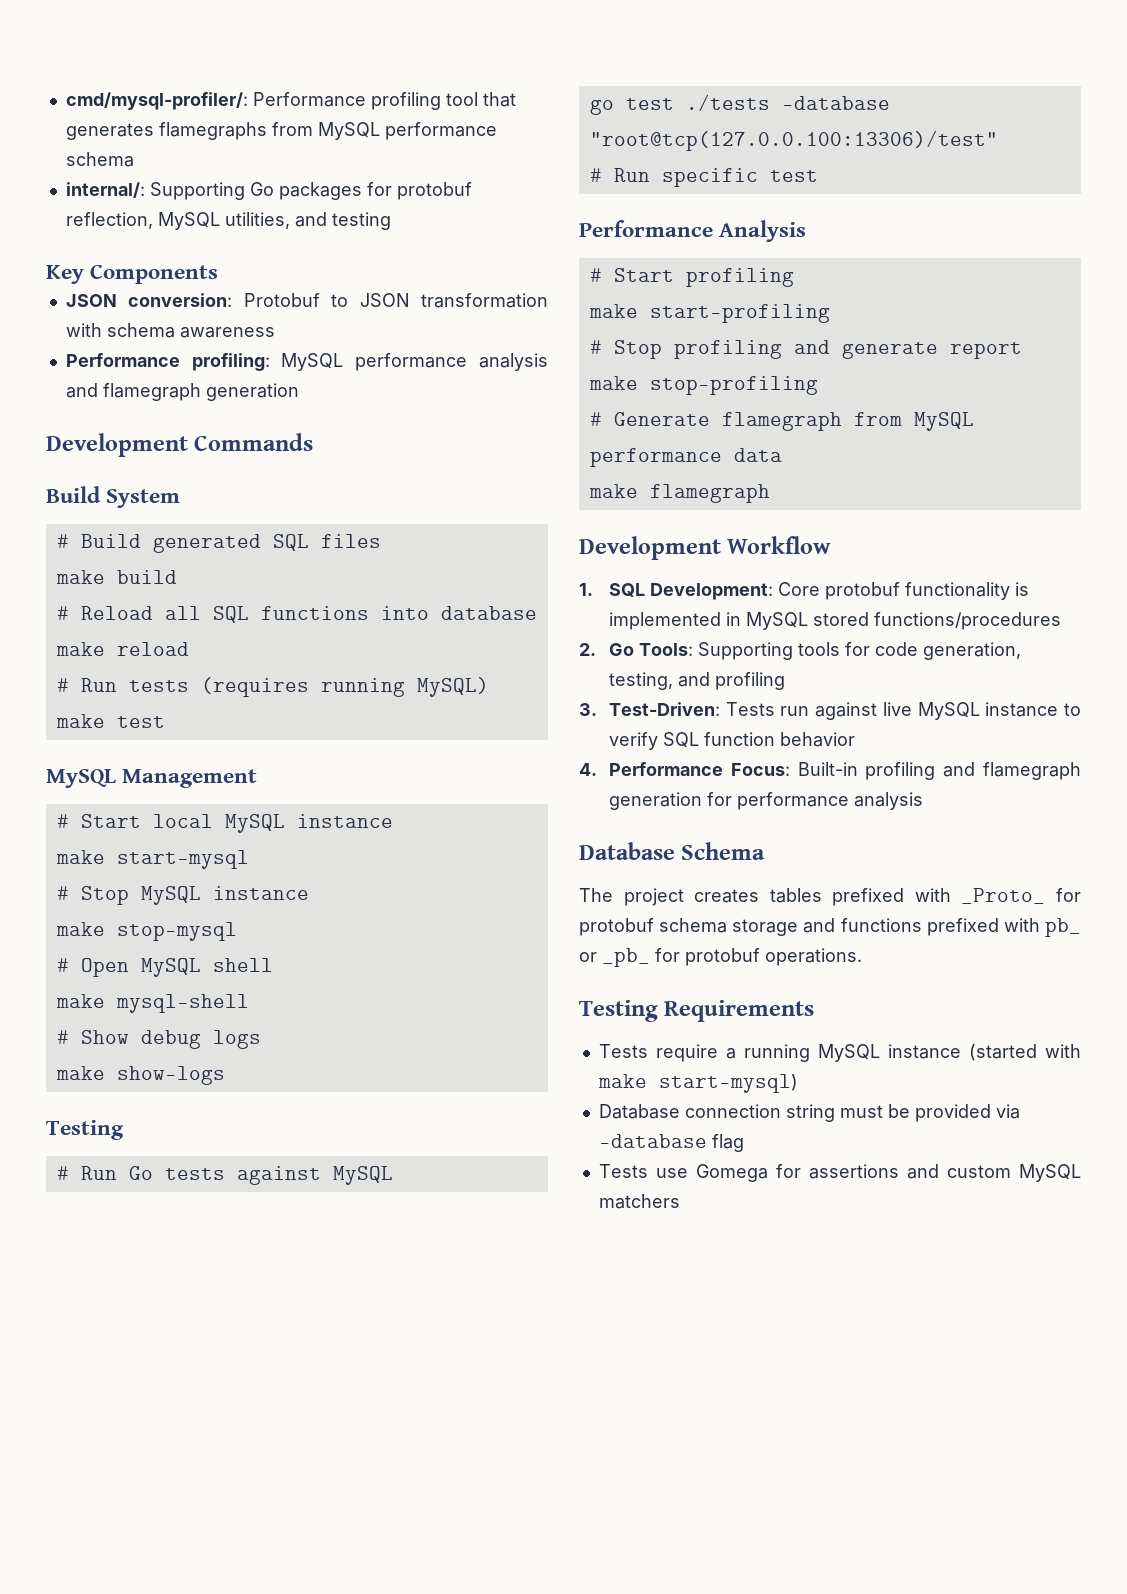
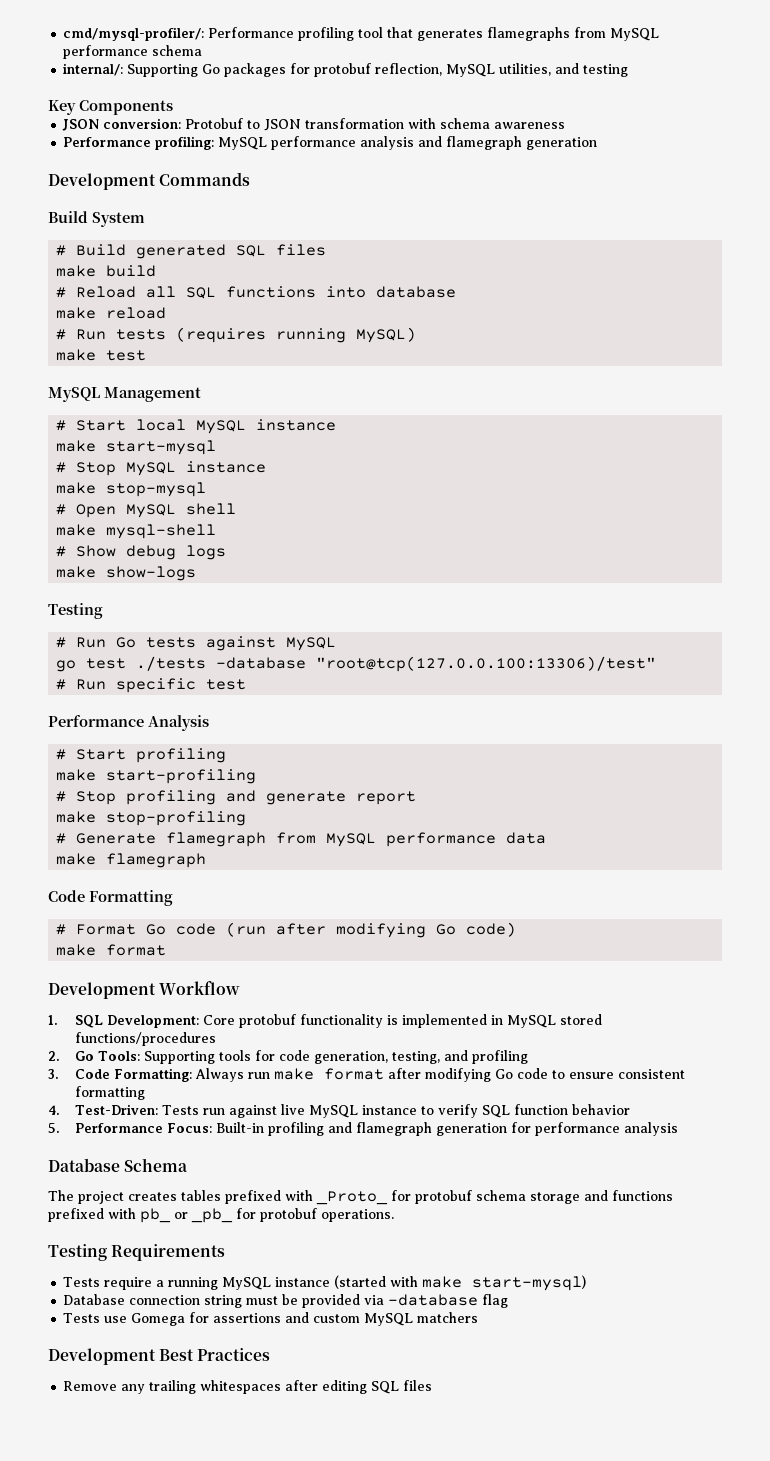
(770, 493) none -> [48,890,173,906] [56,922,517,938] [56,944,167,956] // Code Formatting // # Format Go code (run after modifying Go code) // make format
(597, 709) none -> [75,1068,686,1082] [75,1086,146,1100] [48,1105,60,1115] Code Formatting: Always run make format after modifying Go code to ensure consistent formatting // 4.
[579,763,597,776] 4. -> [48,1123,60,1133] 5.
(680, 1201) none -> [48,1348,271,1365] [63,1380,433,1394] // Development Best Practices // Remove any trailing whitespaces after editing SQL files

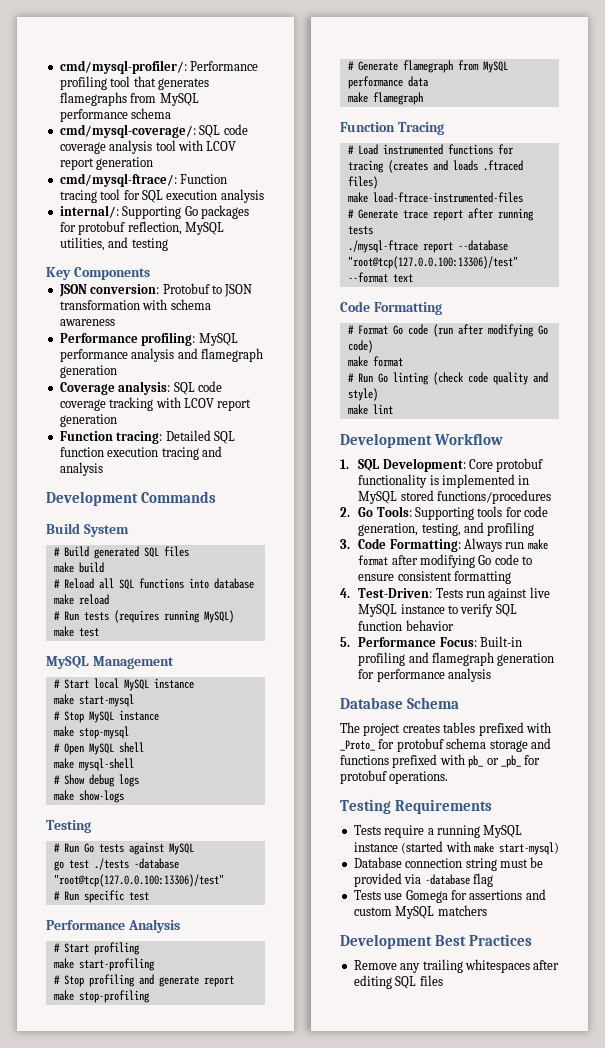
(203, 50) none -> [59,124,248,138] [59,140,237,154] [59,157,154,170] [59,173,228,187] [59,189,264,203] // cmd/mysql-coverage/: SQL code coverage analysis tool with LCOV report generation // cmd/mysql-ftrace/: Function tracing tool for SQL execution analysis
(598, 143) none -> [59,381,222,395] [59,397,252,411] [59,414,117,427] [59,430,235,444] [59,446,222,460] [59,462,103,476] // Coverage analysis: SQL code coverage tracking with LCOV report generation // Function tracing: Detailed SQL function execution tracing and analysis
(207, 860) none -> [340,122,444,135] [347,144,514,155] [347,160,523,173] [347,176,378,189] [347,192,523,203] [347,208,534,221] [347,226,373,235] [347,240,508,253] [347,256,518,269] [347,272,413,283] // Function Tracing // # Load instrumented functions for tracing (creates and loads .ftraced files) // make load-ftrace-instrumented-files // # Generate trace report after running tests // ./mysql-ftrace report --database "root@tcp(127.0.0.100:13306)/test" --format text
(167, 950) none -> [347,372,548,385] [347,388,378,401] [347,404,393,415] // # Run Go linting (check code quality and style) // make lint

